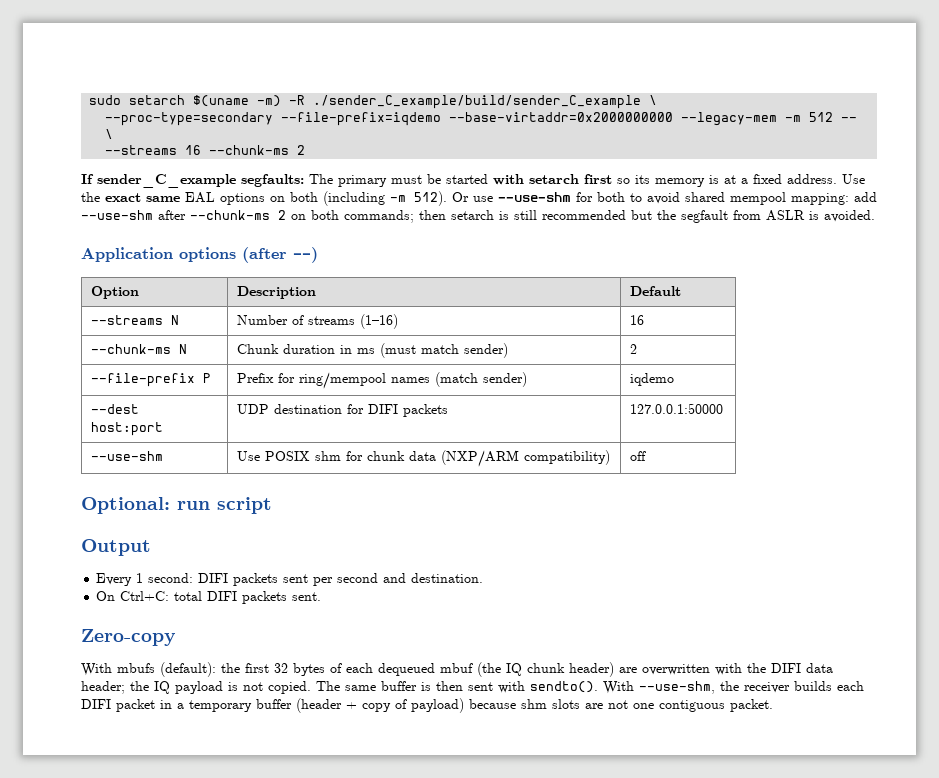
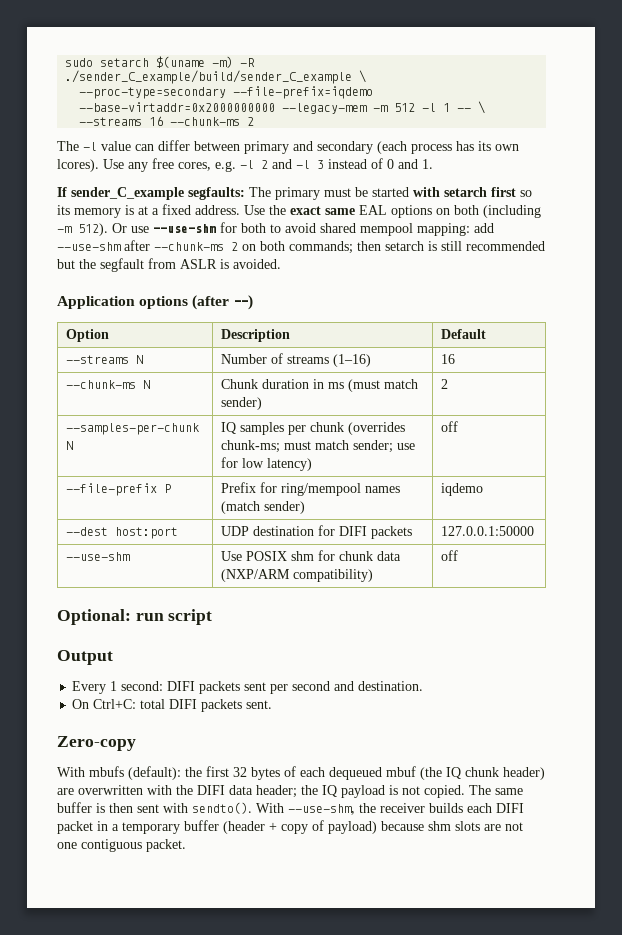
(834, 117) none -> [422,103,451,112] -l 1
(306, 150) none -> [57,140,519,154] [57,158,433,172] // The -l value can differ between primary and secondary (each process has its own lcores). Use any free cores, e.g. -l 2 and -l 3 instead of 0 and 1.
(638, 349) none -> [66,423,200,435] [66,441,74,450] [221,422,406,435] [221,440,416,453] [221,457,313,471] [441,421,459,432] // --samples-per-chunk N | IQ samples per chunk (overrides chunk-ms; must match sender; use for low latency) | off

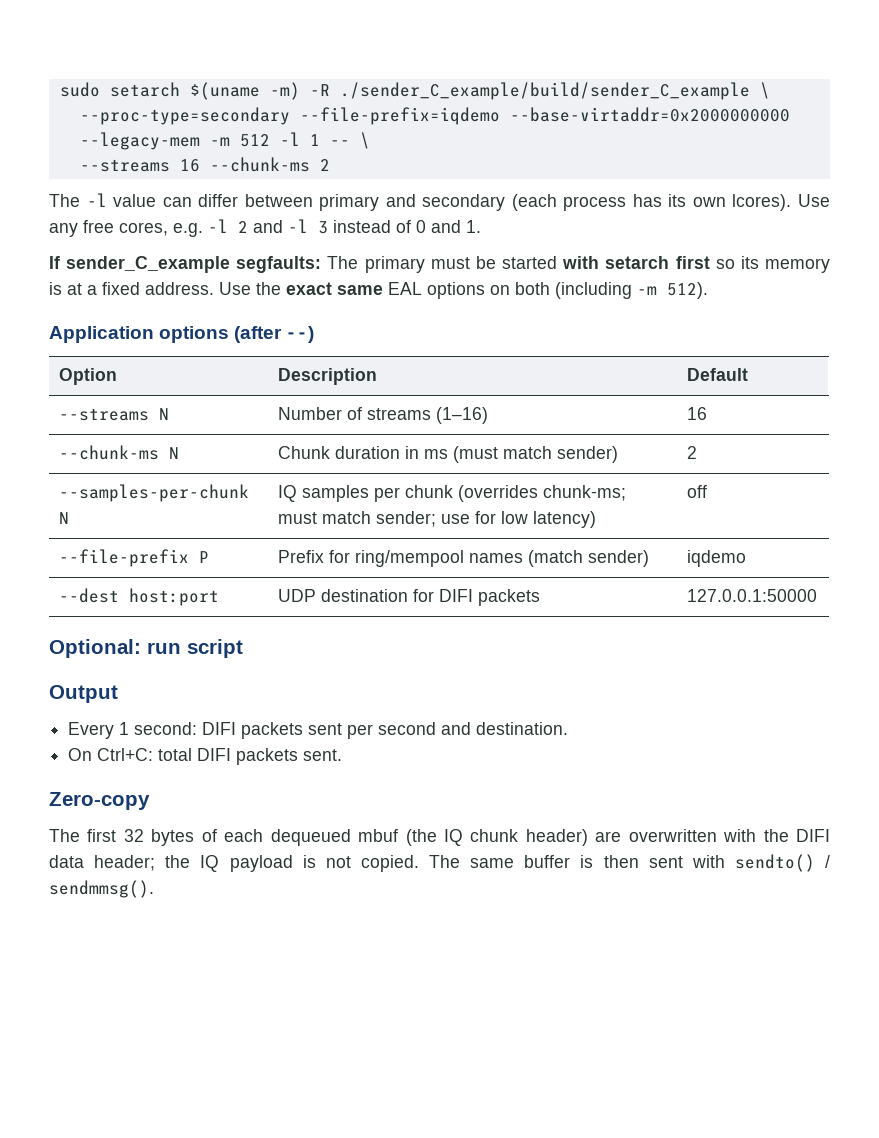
[112,222,494,236] [57,240,545,254] [57,258,281,272] Or use --use-shm for both to avoid shared mempool mapping: add --use-shm after --chunk-ms 2 on both commands; then setarch is still recommended but the segfault from ASLR is avoided. -> (708, 290) none
[66,552,131,561] [221,550,402,561] [221,569,374,582] [441,550,459,561] // --use-shm | Use POSIX shm for chunk data (NXP/ARM compatibility) | off -> (818, 595) none
[57,766,202,780] With mbufs (default): the -> [49,829,80,842] The
[192,802,524,815] [57,820,523,834] [57,839,186,852] sendto(). With --use-shm, the receiver builds each DIFI packet in a temporary buffer (header + copy of payload) because shm slots are not one contiguous packet. -> [734,854,830,872] [49,880,154,898] sendto() / sendmmsg().

